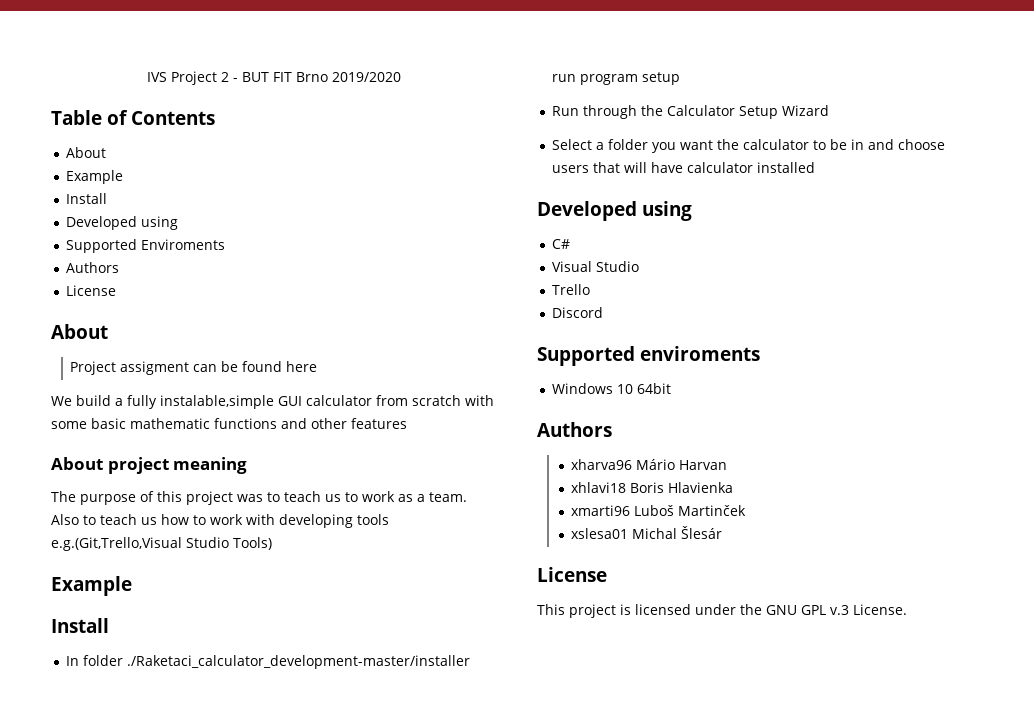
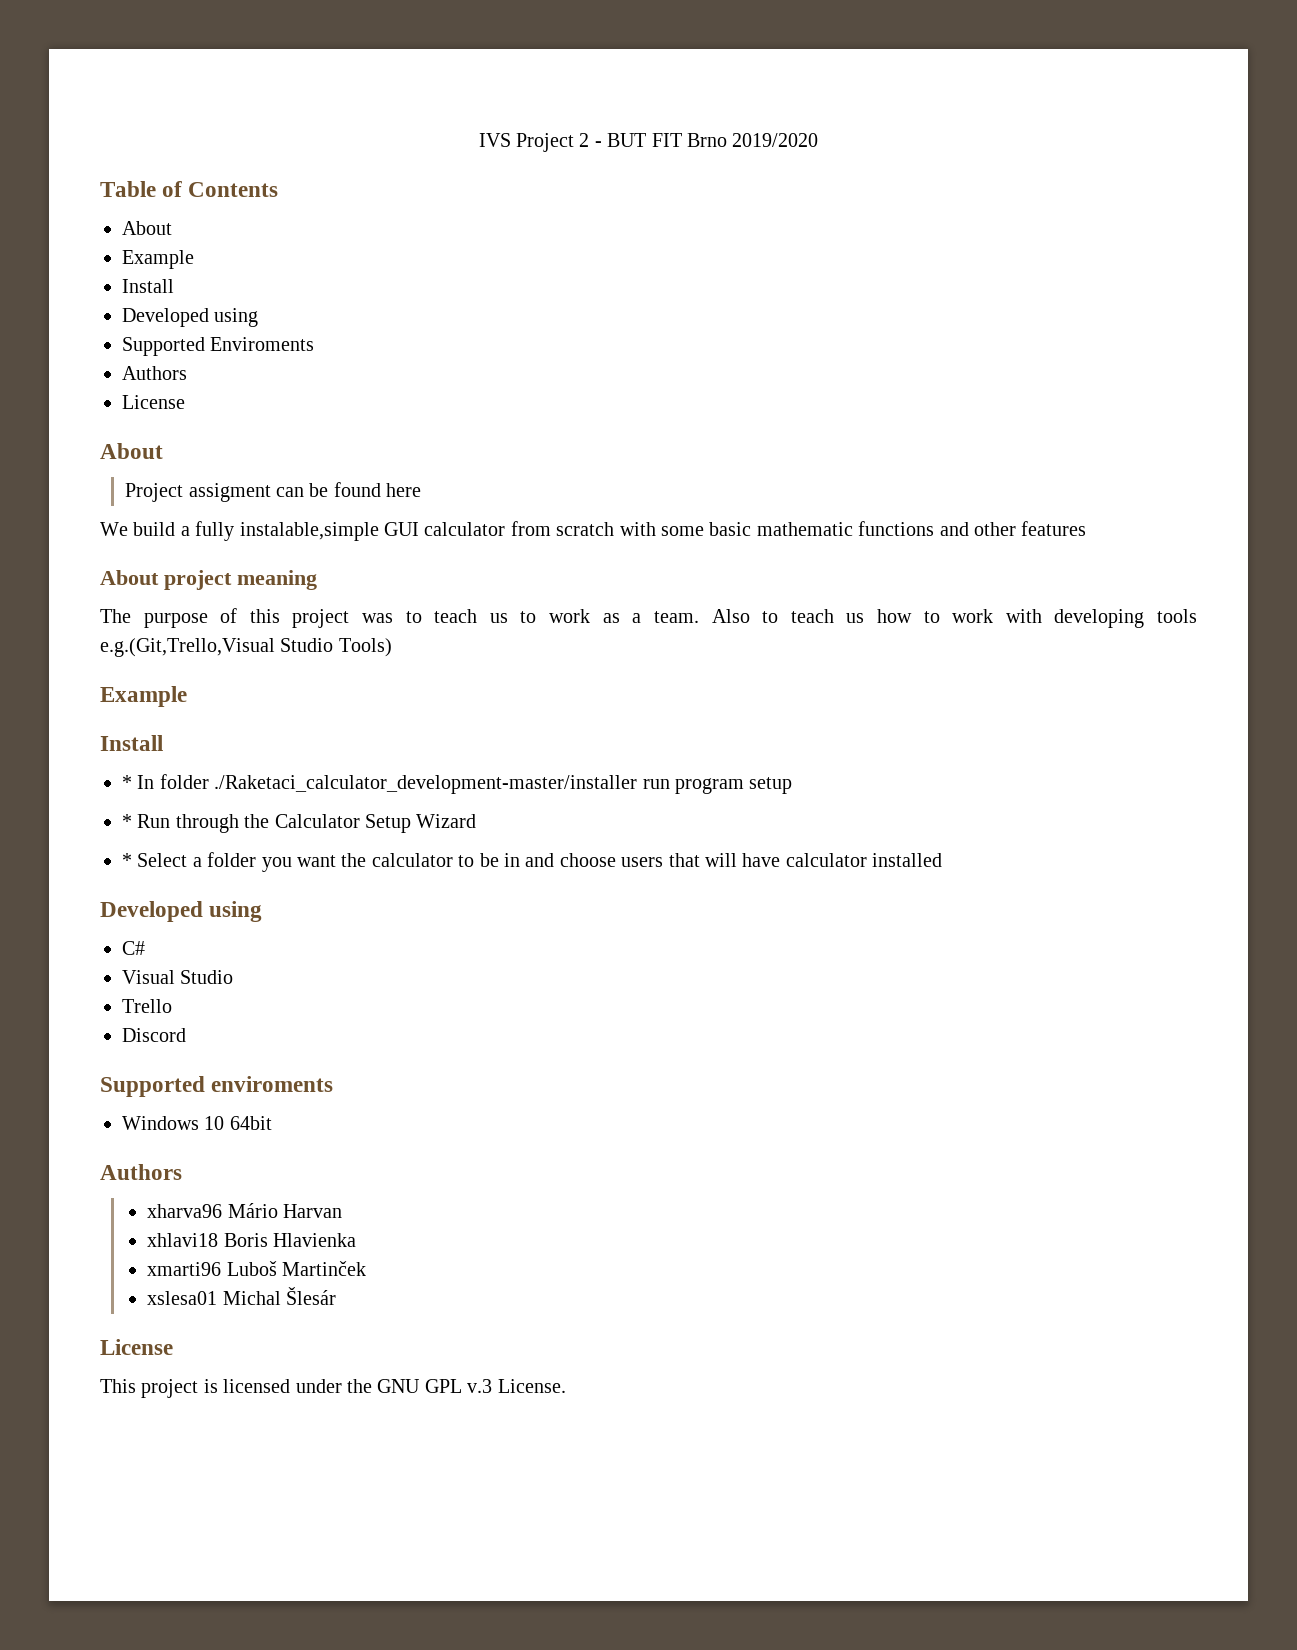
(109, 625) none -> [122,775,132,789] *
(680, 78) none -> [122,814,132,828] *
(829, 110) none -> [122,853,132,867] *

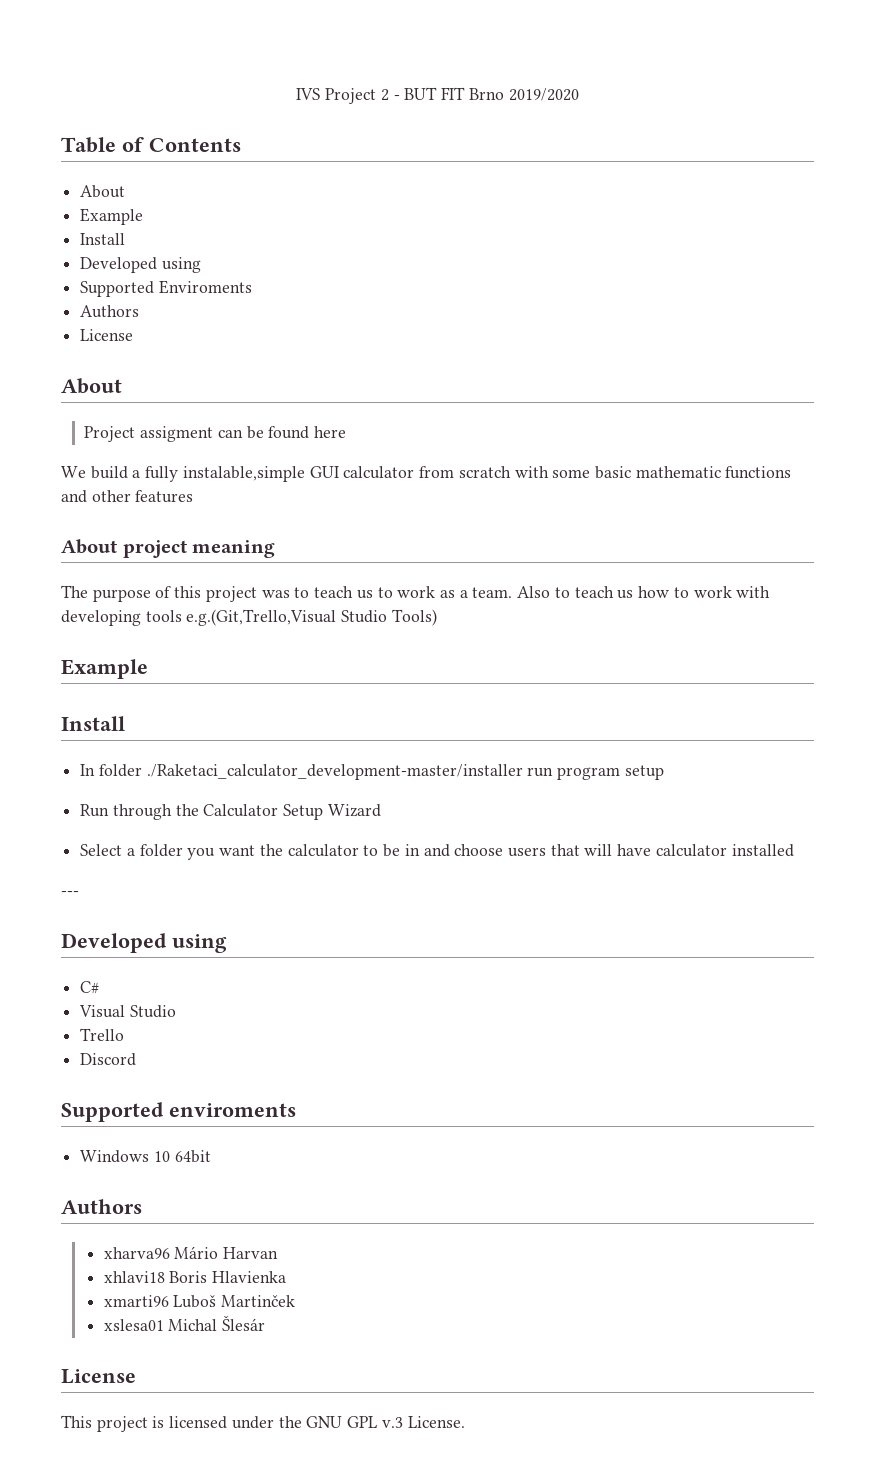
[122,775,132,789] * -> (125, 723) none
[122,814,132,828] * -> (664, 772) none
[122,853,132,867] * -> (381, 810) none
(943, 860) none -> [61,891,79,896] // ---

